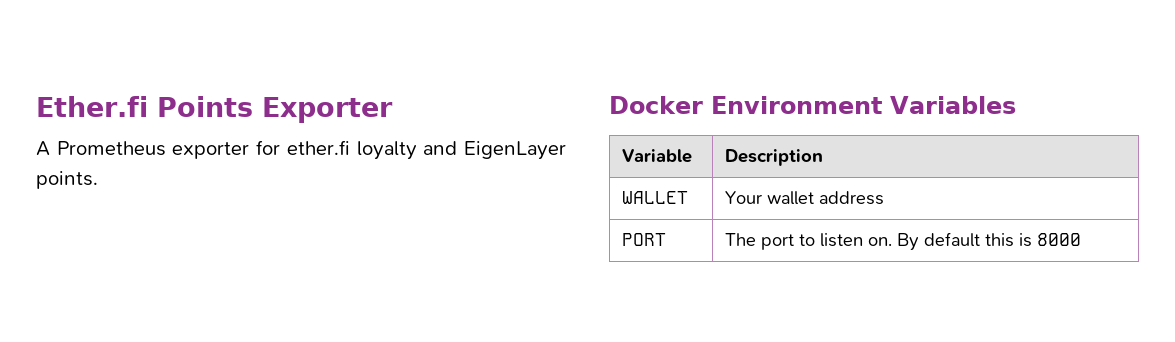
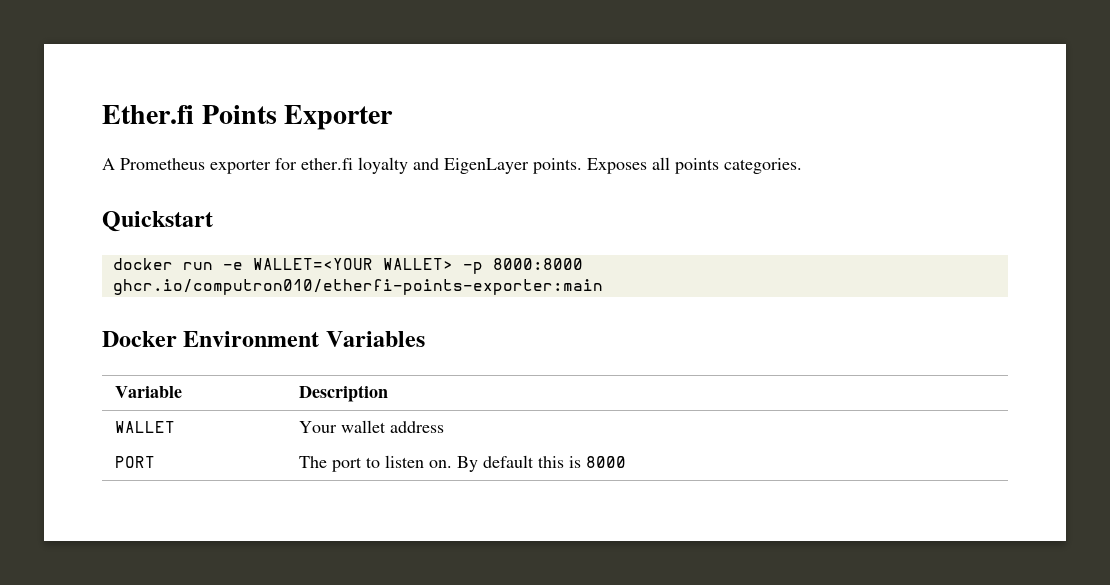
(98, 180) none -> [587,157,802,174] [102,211,213,232] [112,258,583,274] [112,279,603,295] Exposes all points categories. // Quickstart // docker run -e WALLET=<YOUR WALLET> -p 8000:8000 ghcr.io/computron010/etherfi-points-exporter:main

